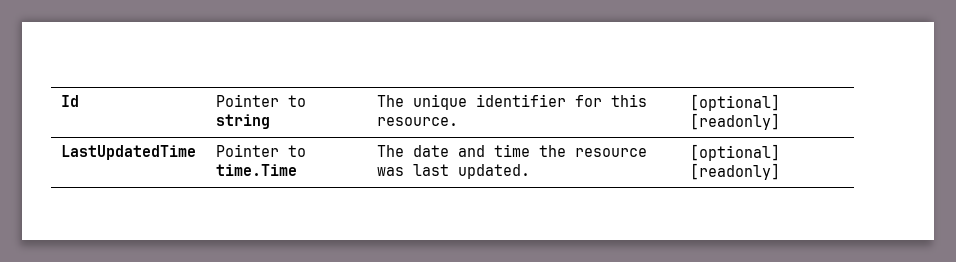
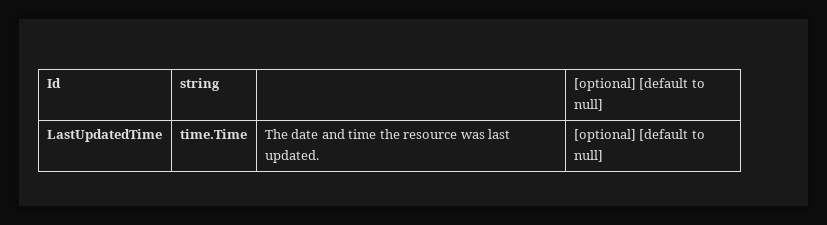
[215,94,306,107] Pointer to -> (61, 83) none
[376,94,647,110] [376,117,458,126] [689,94,780,111] [689,113,780,130] The unique identifier for this resource. | [optional] [readonly] -> [573,78,705,91] [573,99,603,111] | [optional] [default to null]
[215,144,306,157] Pointer to -> (162, 135) none
[689,163,780,180] [readonly] -> [639,129,705,141] [573,150,603,162] [default to null]

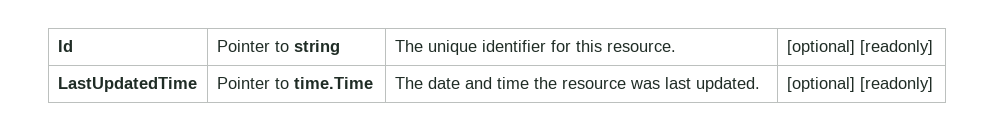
(61, 83) none -> [216,40,289,52] Pointer to
[573,78,705,91] [573,99,603,111] | [optional] [default to null] -> [394,40,676,55] [786,40,933,55] The unique identifier for this resource. | [optional] [readonly]
(162, 135) none -> [216,77,289,89] Pointer to
[639,129,705,141] [573,150,603,162] [default to null] -> [859,77,933,92] [readonly]

